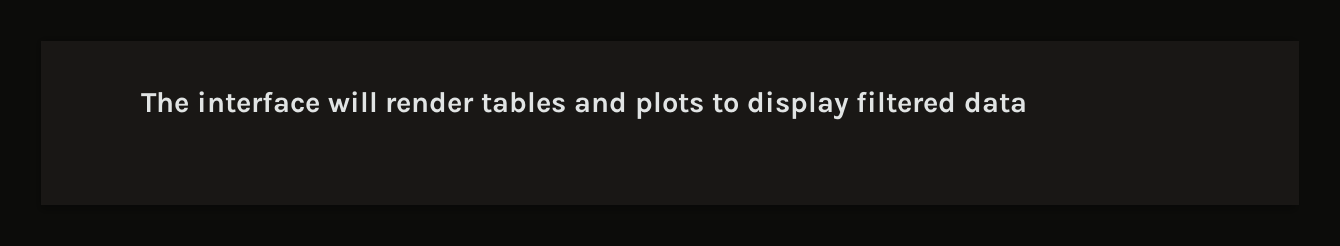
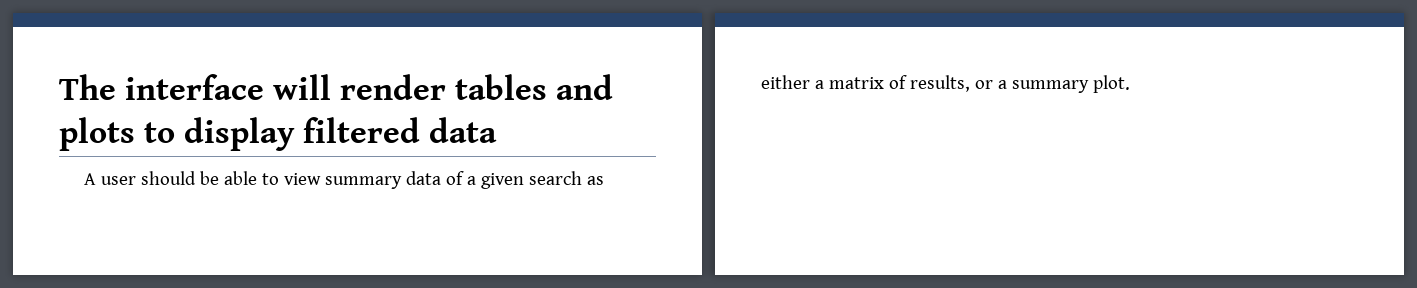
(1028, 102) none -> [84,171,605,189] [761,75,1130,93] // A user should be able to view summary data of a given search as either a matrix of results, or a summary plot.

